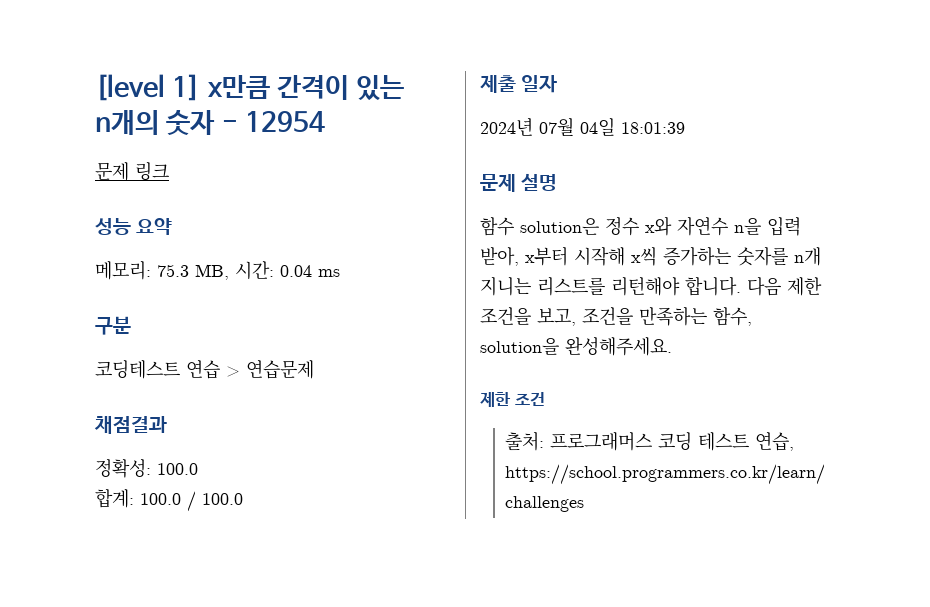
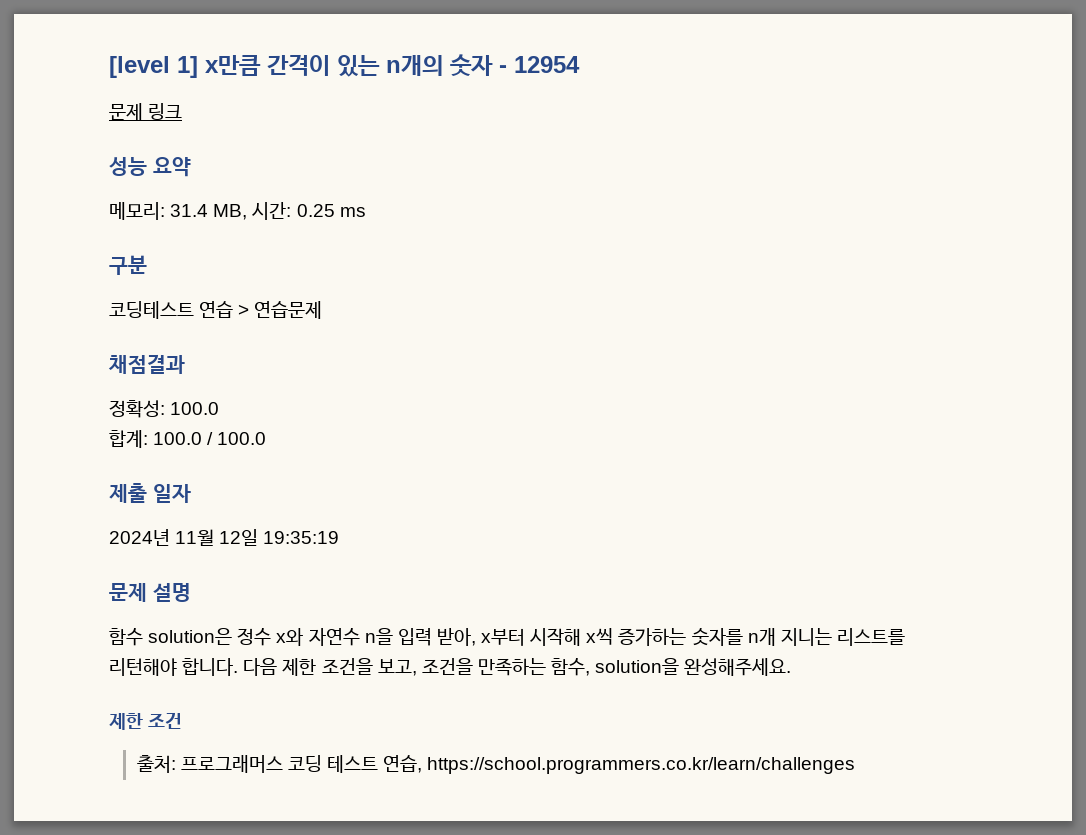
[157,264,189,277] 75.3 -> [170,204,209,217] 31.4
[280,265,312,277] 0.04 -> [296,204,335,217] 0.25
[539,118,685,136] 07월 04일 18:01:39 -> [175,529,340,546] 11월 12일 19:35:19

